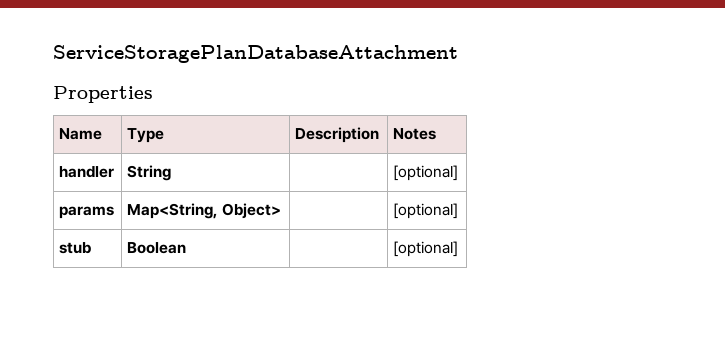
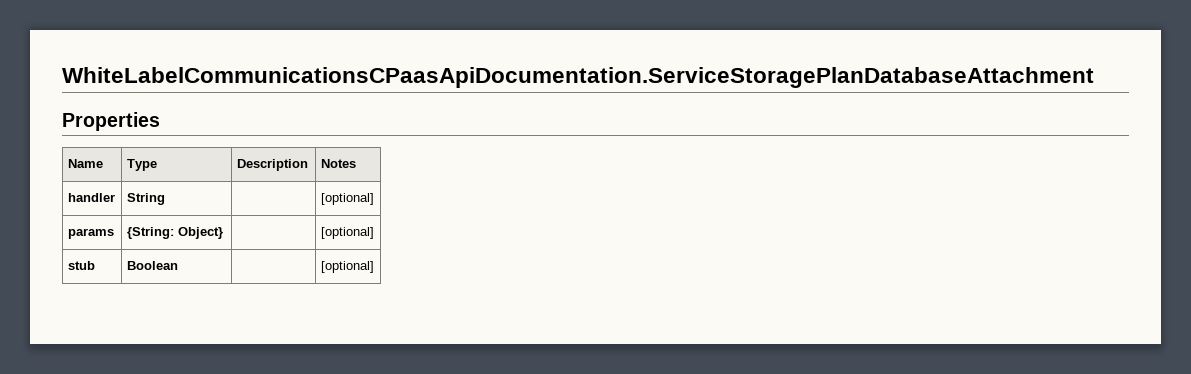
[53,45,458,63] ServiceStoragePlanDatabaseAttachment -> [62,67,1094,88] WhiteLabelCommunicationsCPaasApiDocumentation.ServiceStoragePlanDatabaseAttachment
[127,203,281,219] Map<String, Object> -> [126,227,223,239] {String: Object}

